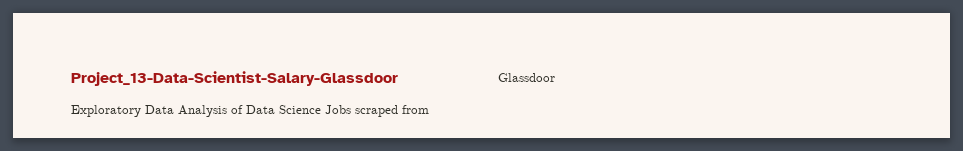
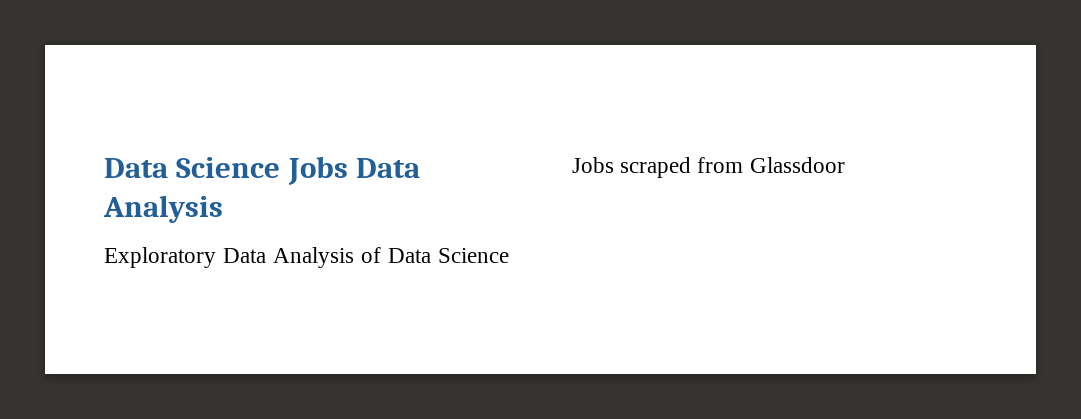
[71,71,398,86] Project_13-Data-Scientist-Salary-Glassdoor -> [104,156,421,185] [103,195,223,223] Data Science Jobs Data Analysis

